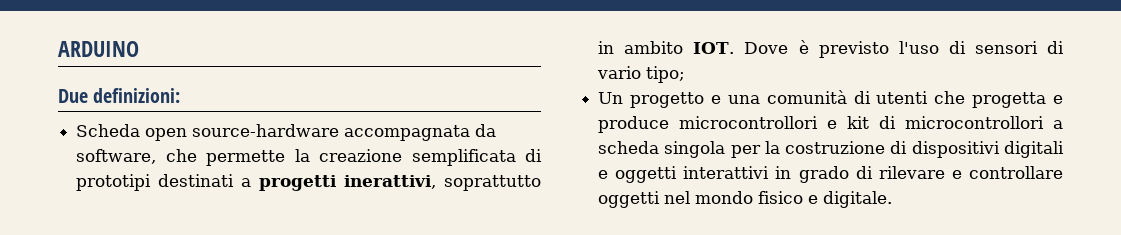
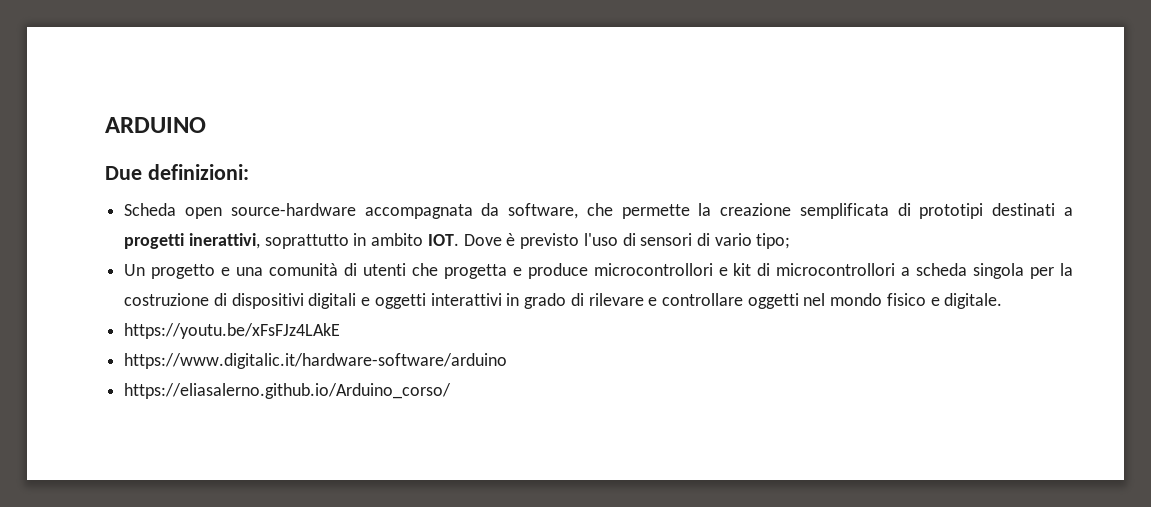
(893, 199) none -> [124,323,341,339] [124,353,508,369] [124,383,452,399] // https://youtu.be/xFsFJz4LAkE // https://www.digitalic.it/hardware-software/arduino // https://eliasalerno.github.io/Arduino_corso/

